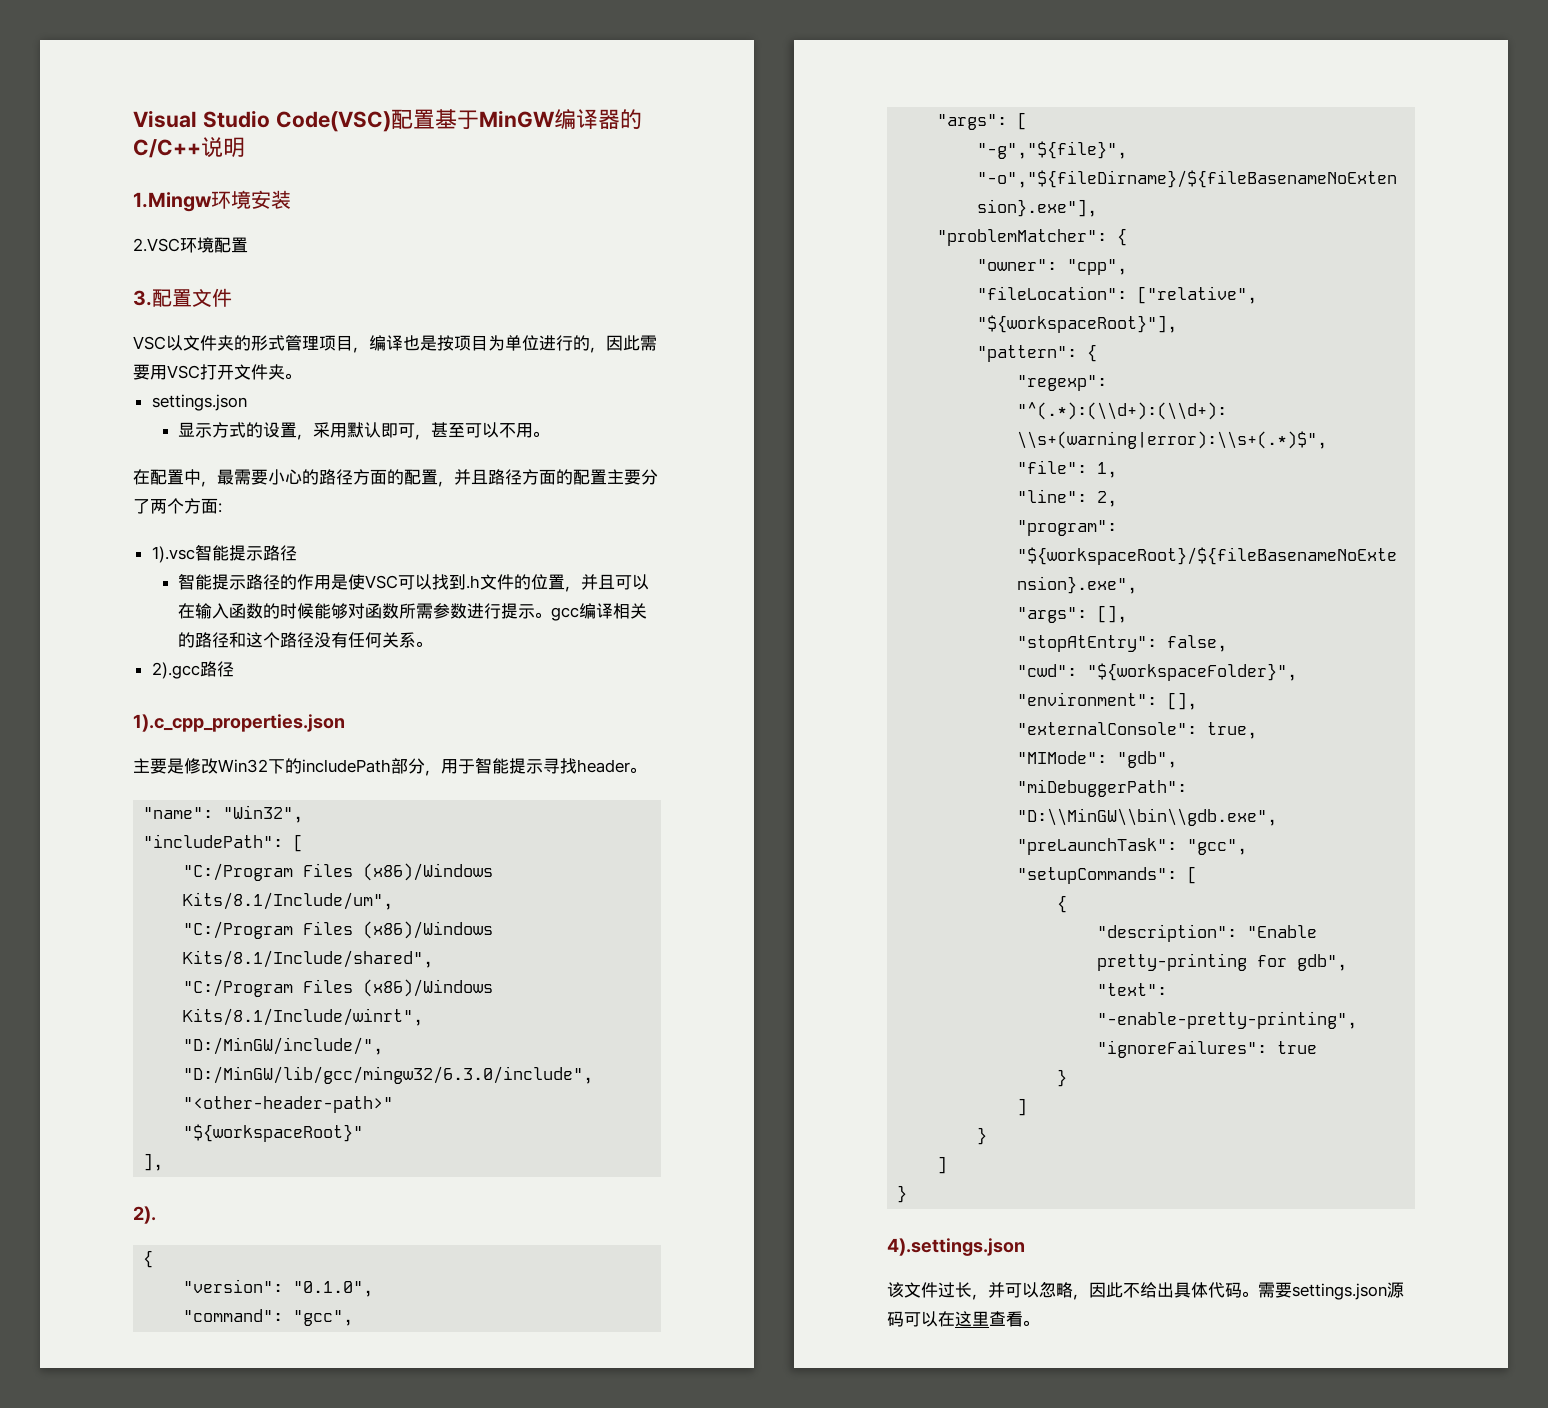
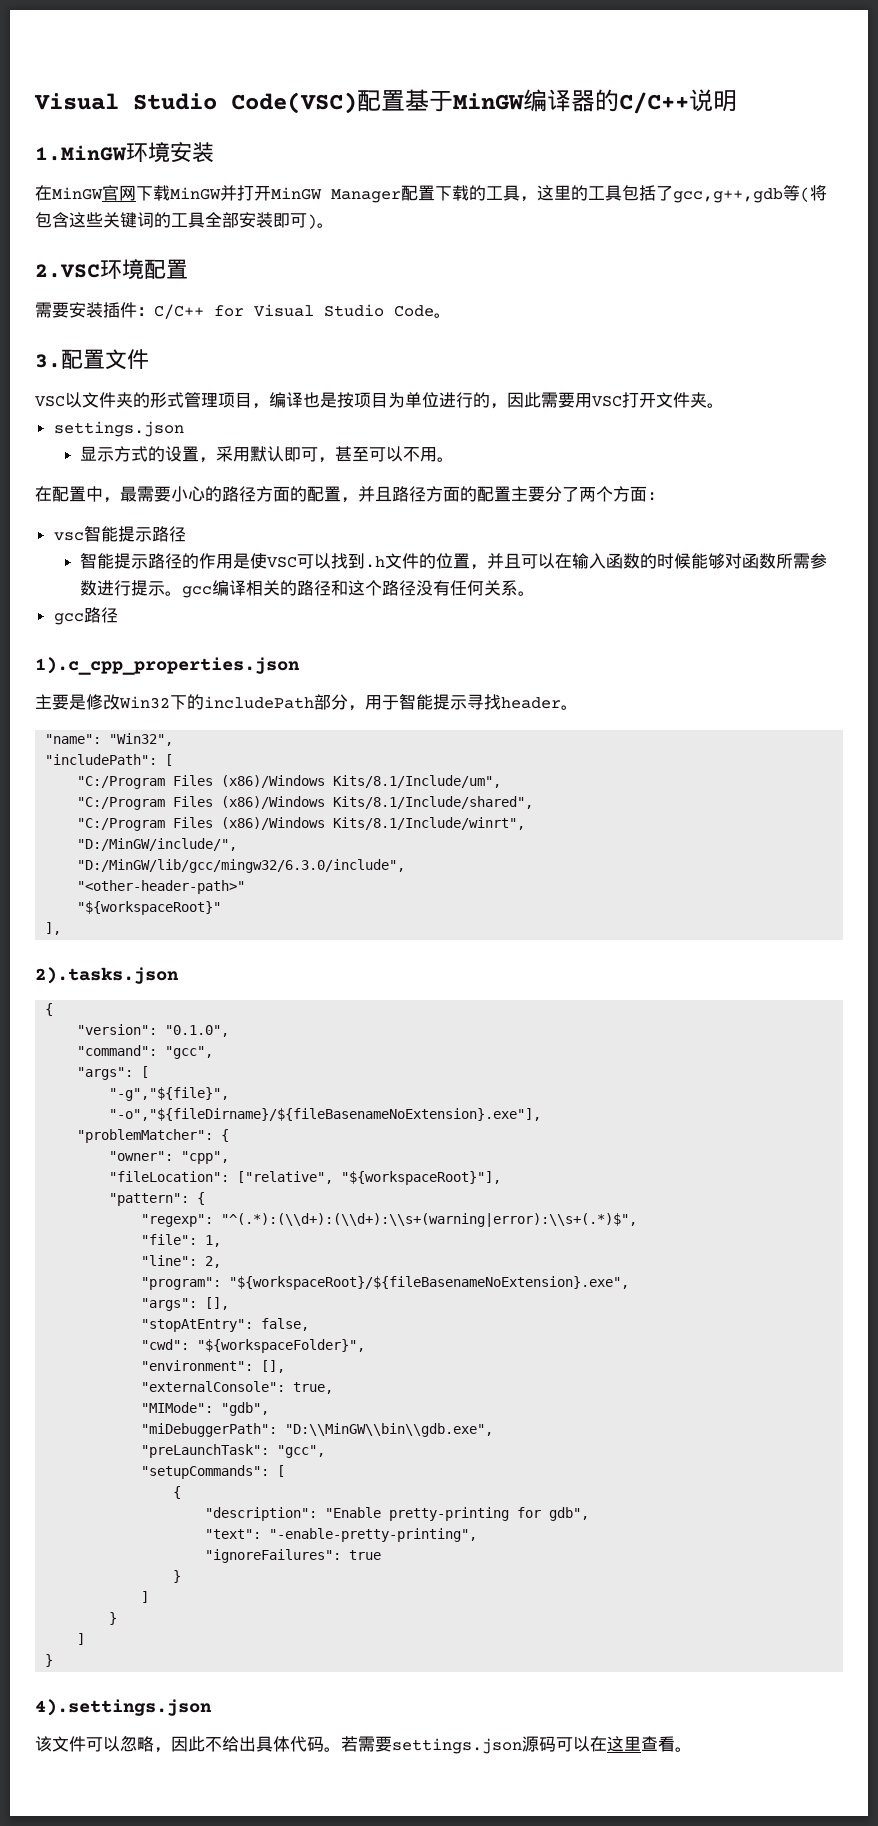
[133,192,212,212] 1.Mingw -> [35,145,127,161] 1.MinGW
[133,237,248,253] 2.VSC环境配置 -> [35,185,827,203] [35,212,334,229] [35,259,188,280] [35,302,451,319] 在MinGW官网下载MinGW并打开MinGW Manager配置下载的工具，这里的工具包括了gcc,g++,gdb等(将包含这些关键词的工具全部安装即可)。 // 2.VSC环境配置 // 需要安装插件：C/C++ for Visual Studio Code。
[151,546,195,563] 1).vsc -> [53,532,84,541] vsc
[151,662,200,679] 2).gcc -> [53,613,84,625] gcc
[133,1206,156,1224] 2). -> [35,967,179,984] 2).tasks.json
[938,1282,1005,1300] 过长，并 -> (86, 1744) none
(1258, 1294) none -> [341,1736,358,1752] 若

